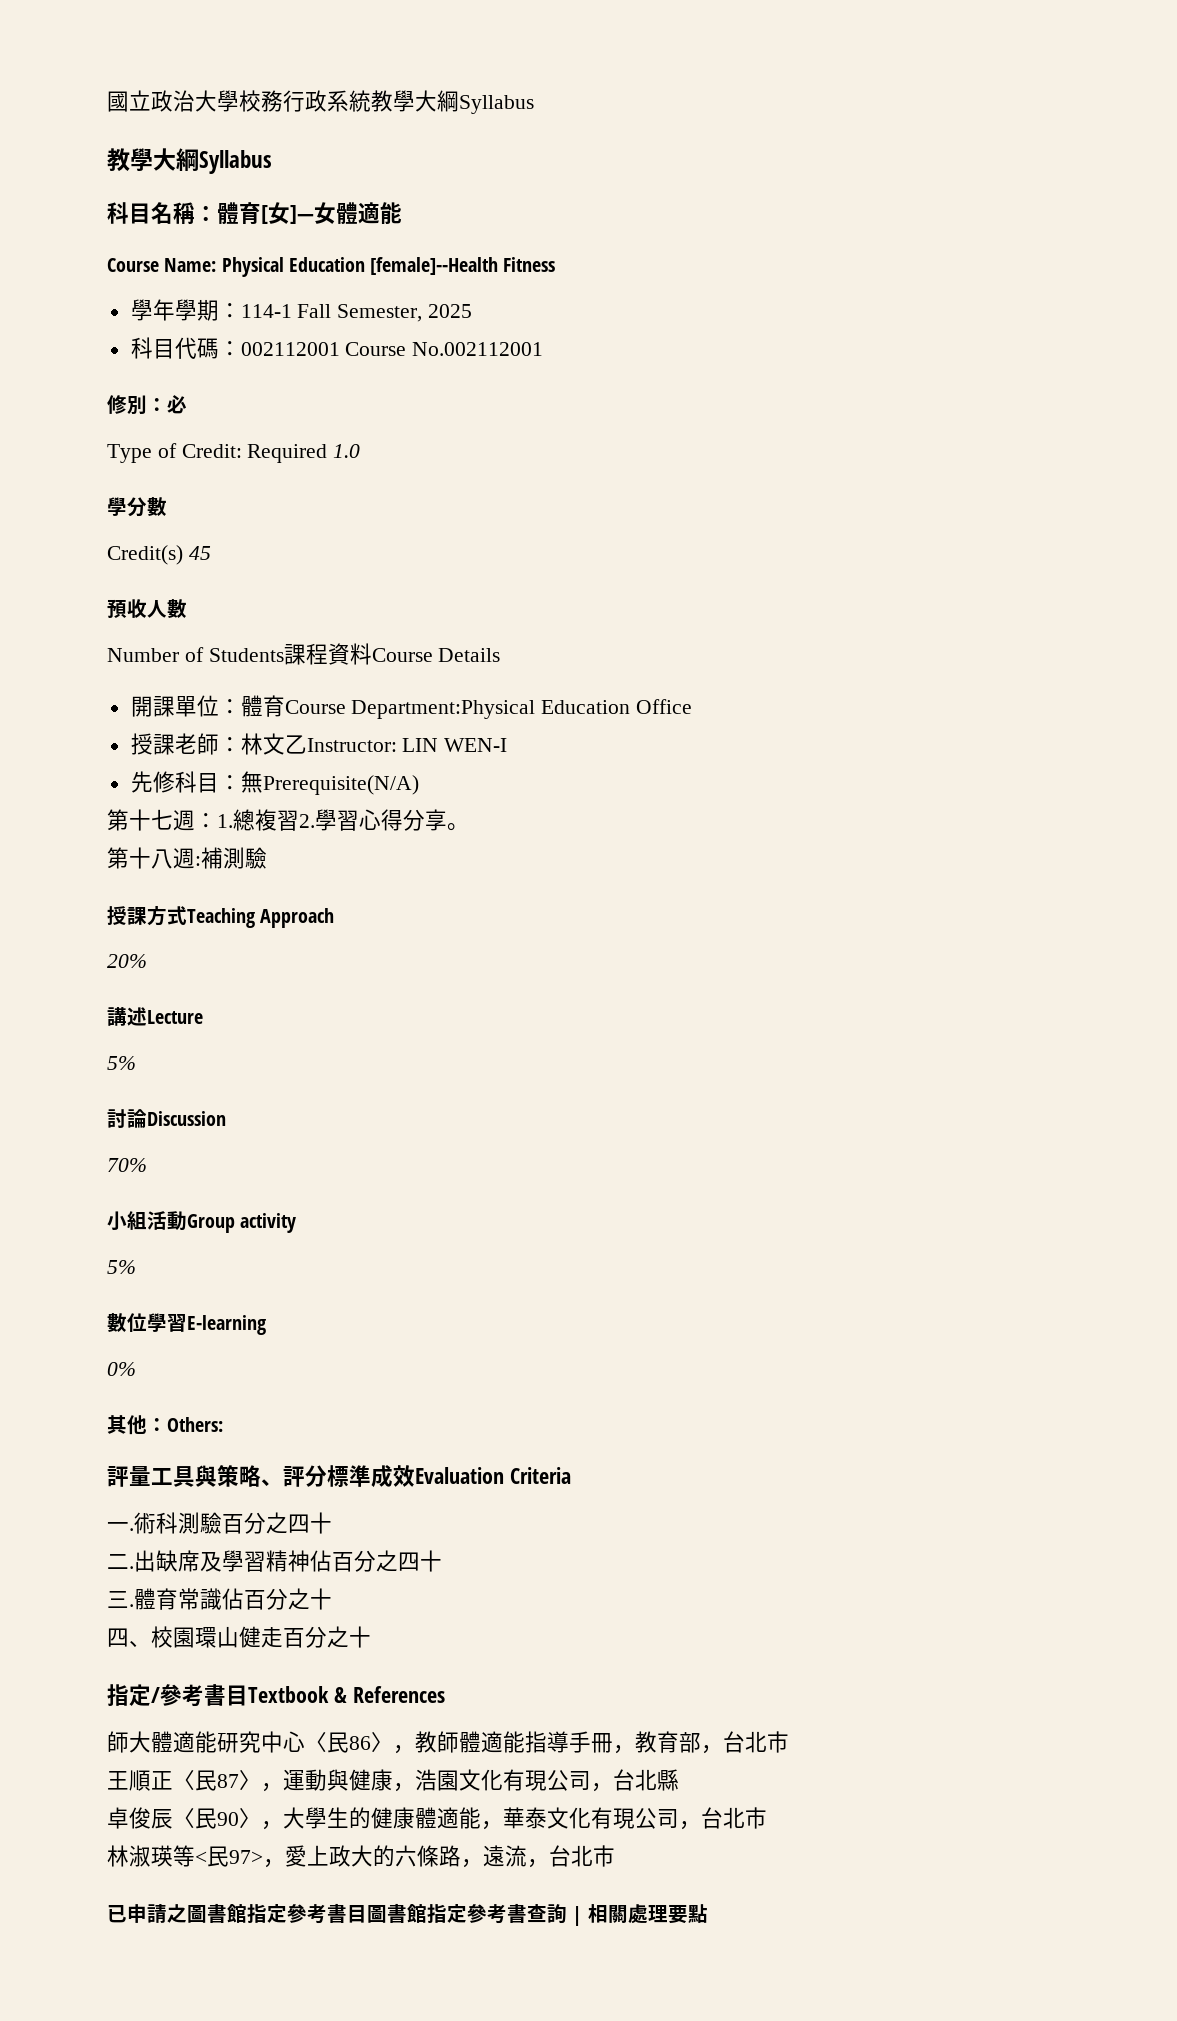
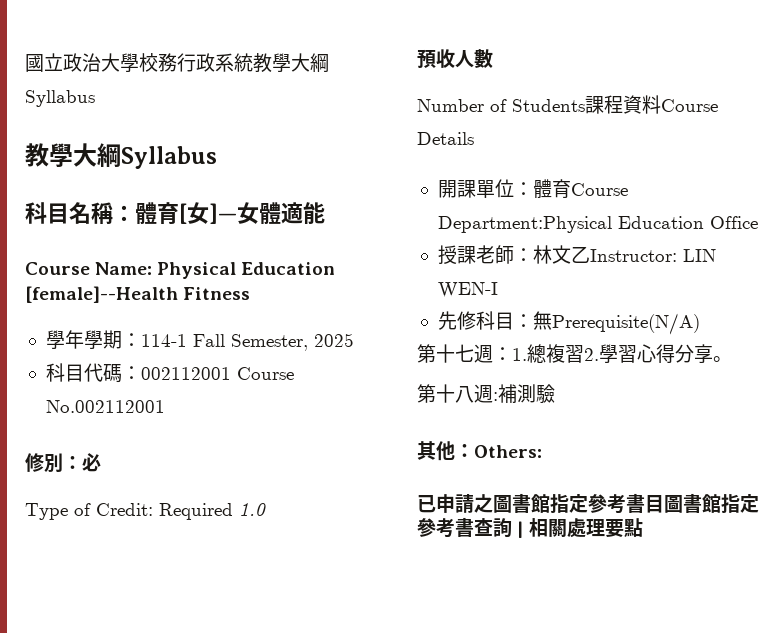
[107,497,167,517] [107,545,211,565] // 學分數 // Credit(s) 45 -> (266, 509) none
[107,905,335,928] [107,954,147,968] [107,1007,203,1026] [107,1056,136,1070] [107,1109,226,1128] [107,1158,147,1172] [107,1211,297,1233] [107,1260,136,1274] [107,1313,266,1335] [107,1362,136,1376] [107,1415,223,1435] [107,1465,571,1488] [107,1512,332,1534] [107,1550,442,1572] [107,1588,332,1610] [107,1626,371,1648] [107,1684,445,1707] [107,1731,789,1754] [107,1769,679,1792] [107,1807,767,1830] [107,1845,615,1868] 授課方式Teaching Approach // 20% // 講述Lecture // 5% // 討論Discussion // 70% // 小組活動Group activity // 5% // 數位學習E-learning // 0% // 其他：Others: // 評量工具與策略、評分標準成效Evaluation Criteria // 一.術科測驗百分之四十 // 二.出缺席及學習精神佔百分之四十 // 三.體育常識佔百分之十 // 四、校園環山健走百分之十 // 指定/參考書目Textbook & References // 師大體適能研究中心〈民86〉，教師體適能指導手冊，教育部，台北市 // 王順正〈民87〉，運動與健康，浩園文化有現公司，台北縣 // 卓俊辰〈民90〉，大學生的健康體適能，華泰文化有現公司，台北市 // 林淑瑛等<民97>，愛上政大的六條路，遠流，台北市 -> [417,441,542,461] 其他：Others:

